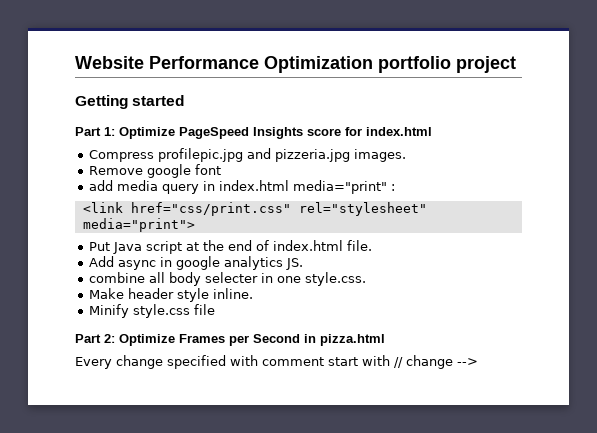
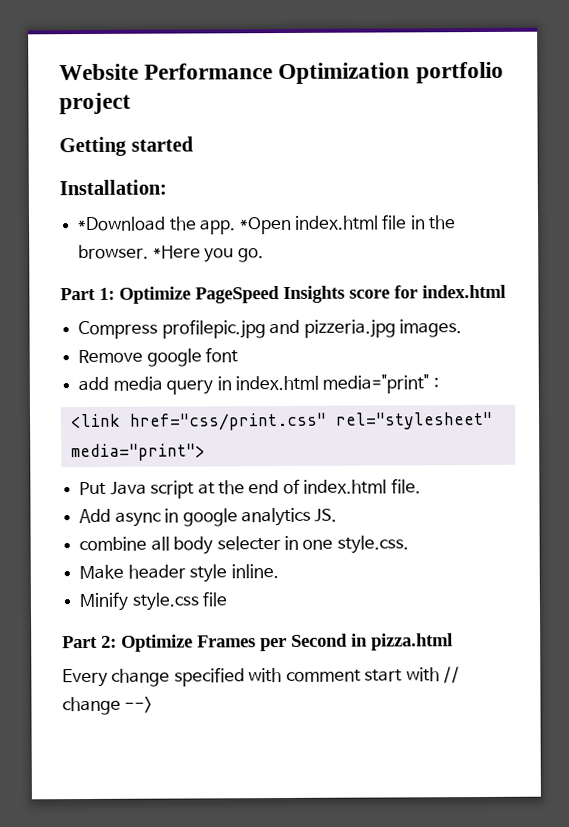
(185, 100) none -> [59,179,167,196] [78,214,457,235] [78,244,264,263] // Installation: // *Download the app. *Open index.html file in the browser. *Here you go.

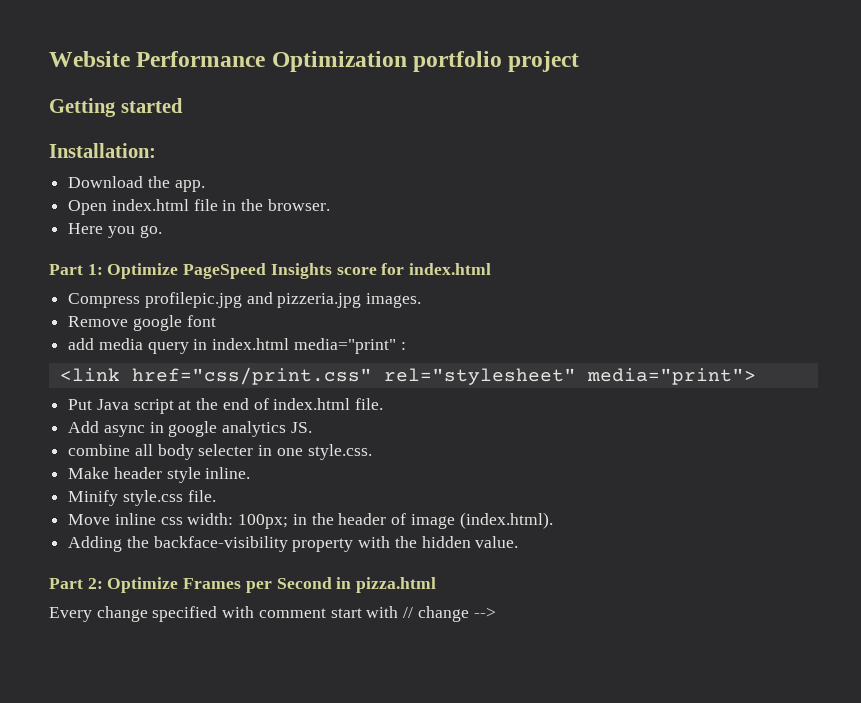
[78,216,167,232] *Download -> [68,176,144,188] Download
[239,216,292,235] *Open -> [68,200,108,215] // Open
[152,245,201,259] *Here -> [68,223,104,234] // Here
[202,591,228,607] file -> [187,490,216,502] [68,512,553,529] [68,536,519,552] file. // Move inline css width: 100px; in the header of image (index.html). // Adding the backface-visibility property with the hidden value.

